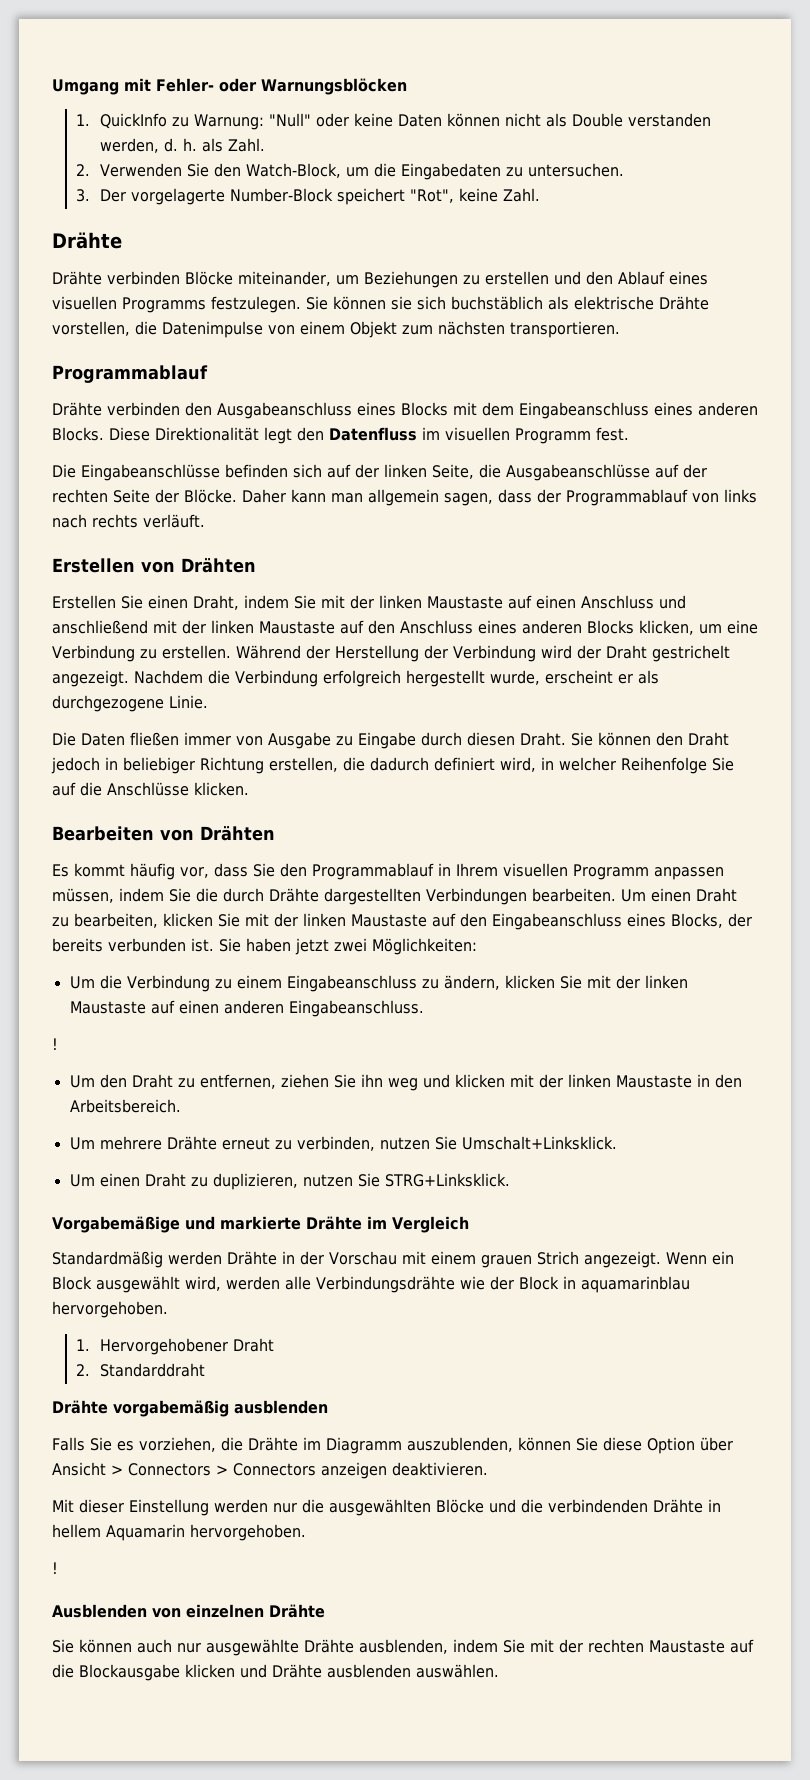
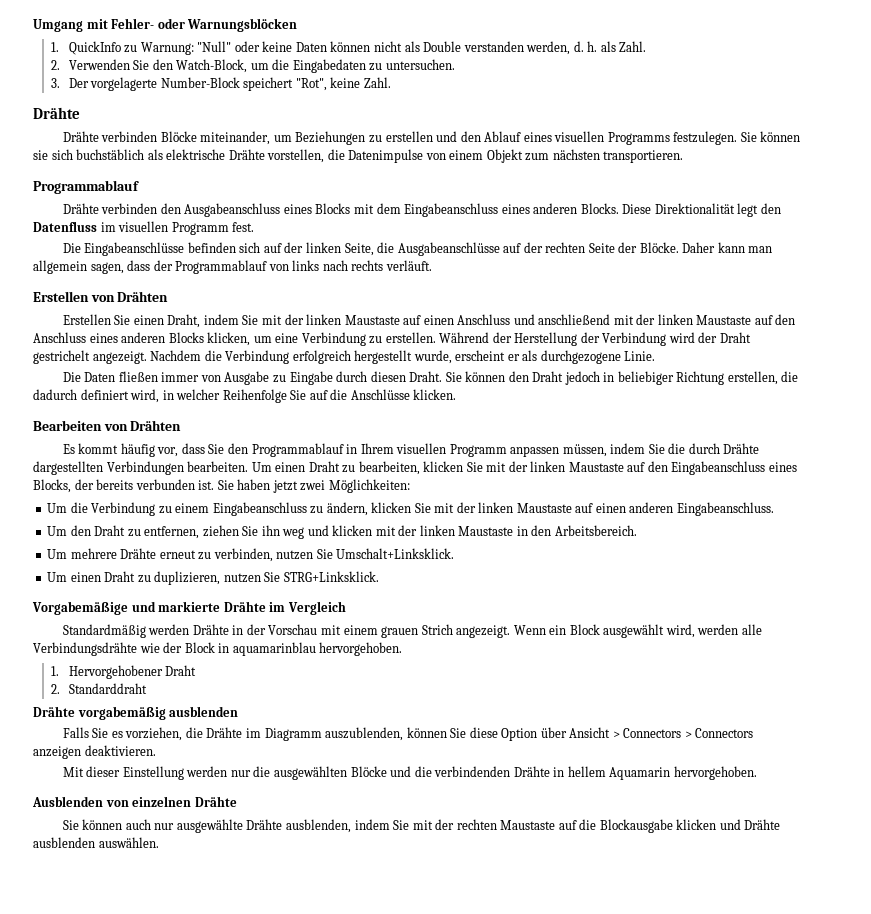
[52,1038,58,1050] // ! -> (774, 509) none
[52,1562,58,1574] // ! -> (757, 773) none

